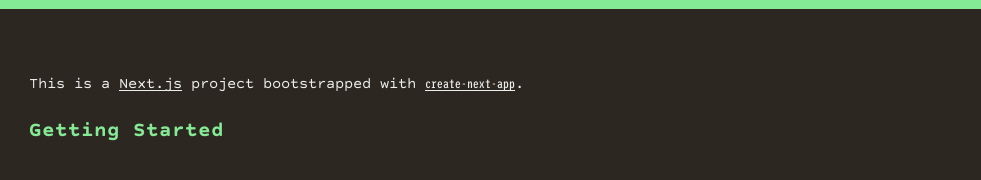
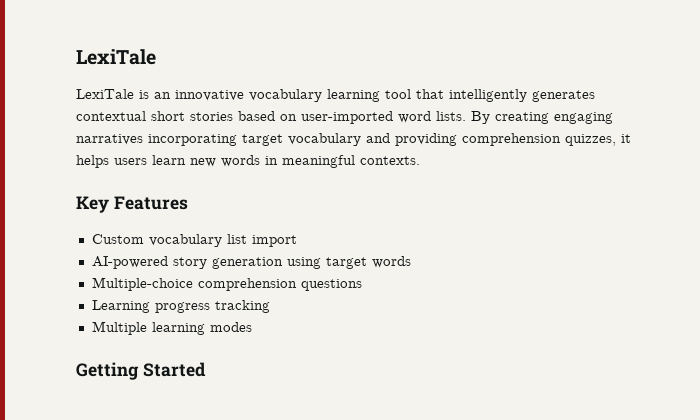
[29,77,524,92] This is a Next.js project bootstrapped with create-next-app. -> [76,49,156,65] [76,89,595,102] [76,111,613,124] [76,133,631,146] [76,155,420,168] [76,196,188,213] [91,234,297,247] [91,256,411,269] [91,277,362,291] [91,300,270,313] [91,321,252,335] LexiTale // LexiTale is an innovative vocabulary learning tool that intelligently generates contextual short stories based on user-imported word lists. By creating engaging narratives incorporating target vocabulary and providing comprehension quizzes, it helps users learn new words in meaningful contexts. // Key Features // Custom vocabulary list import // AI-powered story generation using target words // Multiple-choice comprehension questions // Learning progress tracking // Multiple learning modes

